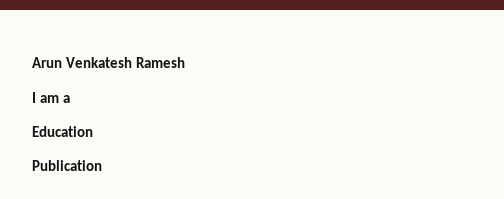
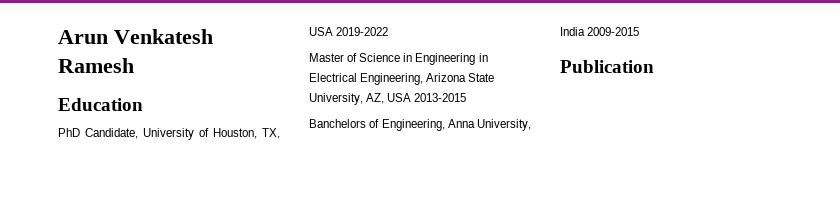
[32,92,70,103] [32,126,93,137] I am a // Education -> [58,98,143,111] [58,128,280,140] [309,27,389,36] [309,53,488,65] [309,73,495,85] [309,93,467,105] [309,119,531,131] [560,27,640,36] Education // PhD Candidate, University of Houston, TX, USA 2019-2022 // Master of Science in Engineering in Electrical Engineering, Arizona State University, AZ, USA 2013-2015 // Banchelors of Engineering, Anna University, India 2009-2015

